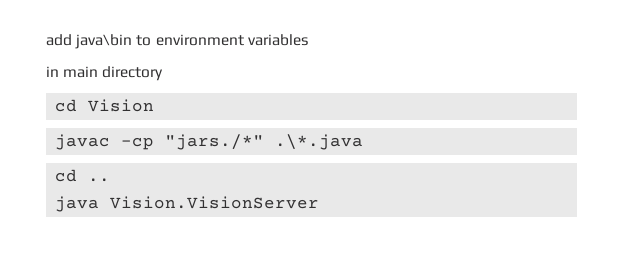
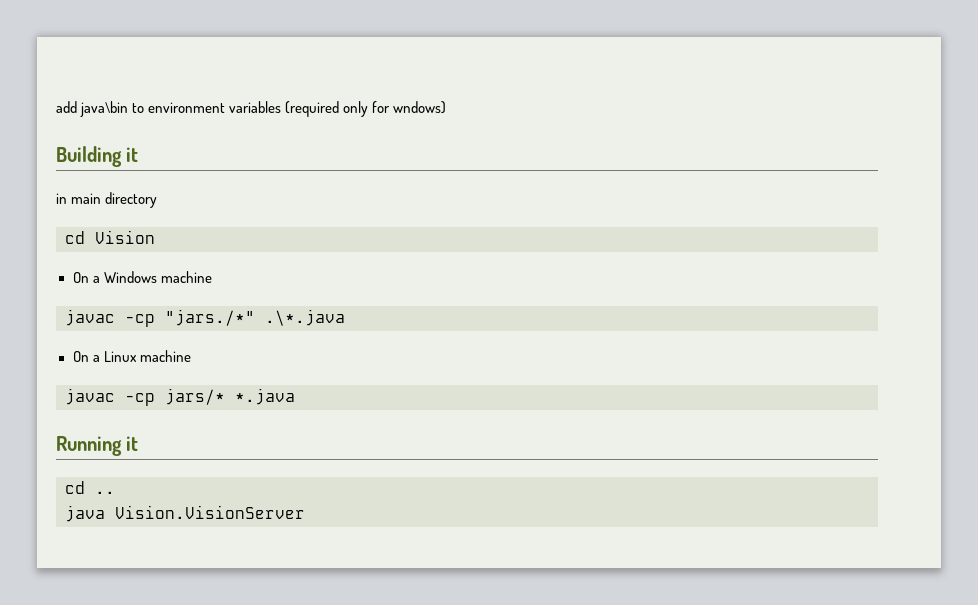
(308, 40) none -> [285,101,447,117] [56,146,139,167] (required only for wndows) // Building it
(155, 105) none -> [72,271,212,283] // On a Windows machine
(364, 142) none -> [72,350,191,362] [65,388,295,406] [56,436,139,456] // On a Linux machine // javac -cp jars/* *.java // Running it

